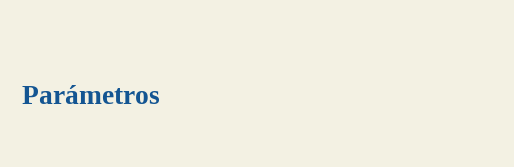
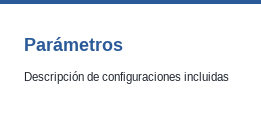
(160, 94) none -> [24,71,230,84] // Descripción de configuraciones incluidas

